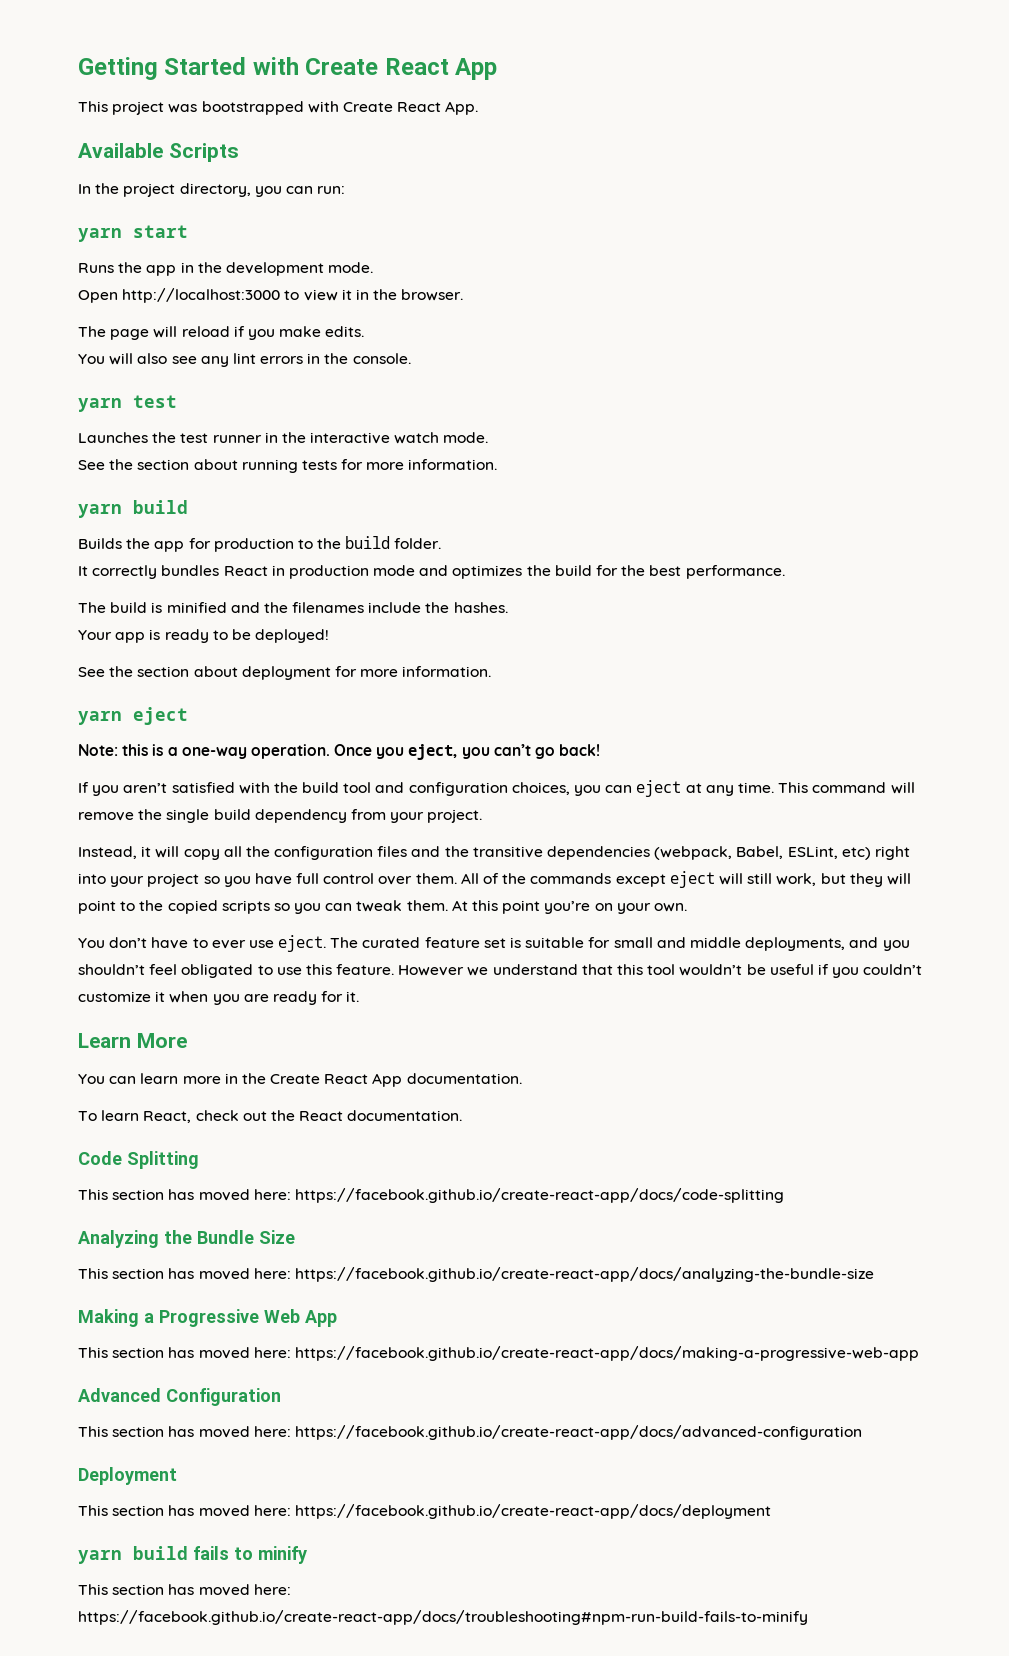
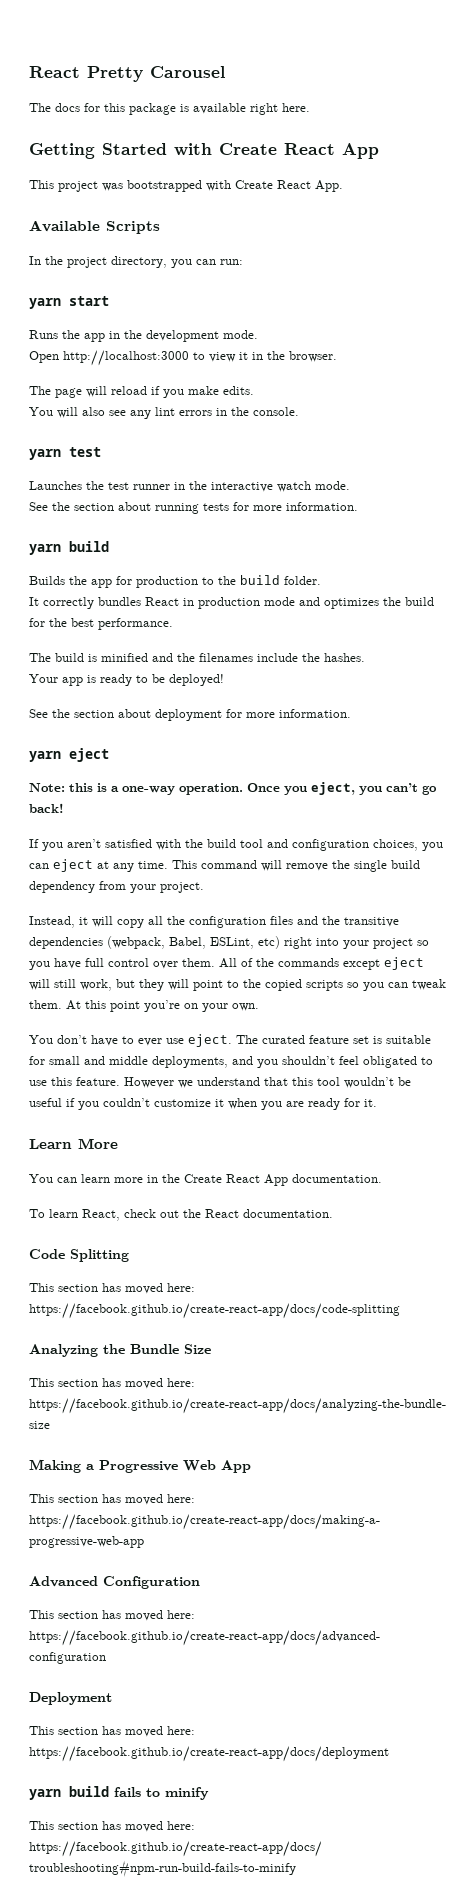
(78, 68) none -> [29,66,225,82] [29,103,310,115] React Pretty Carousel // The docs for this package is available right here. //

